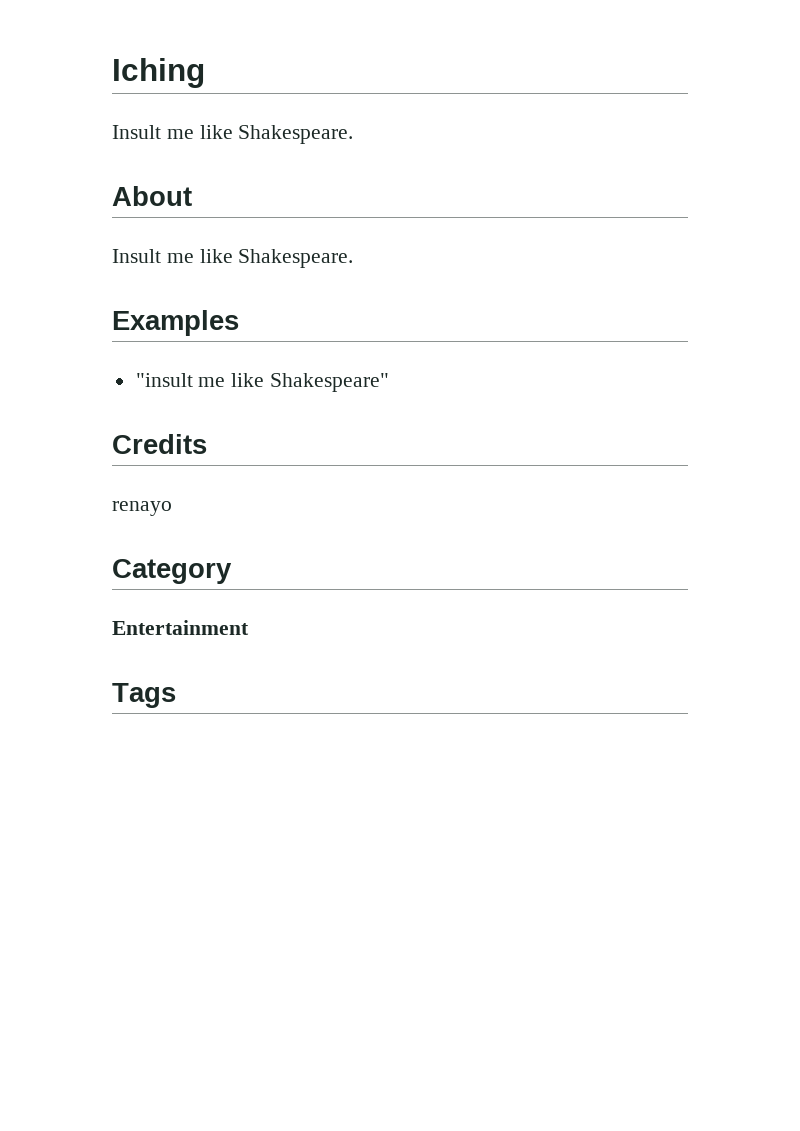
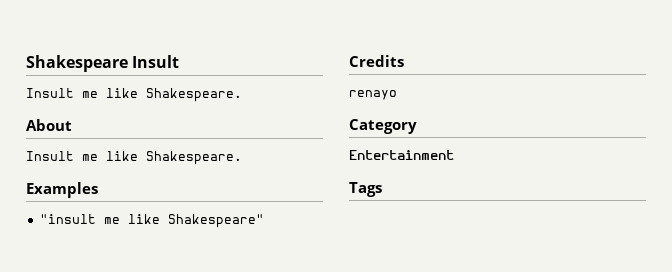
[112,58,205,88] Iching -> [26,55,180,72] Shakespeare Insult

